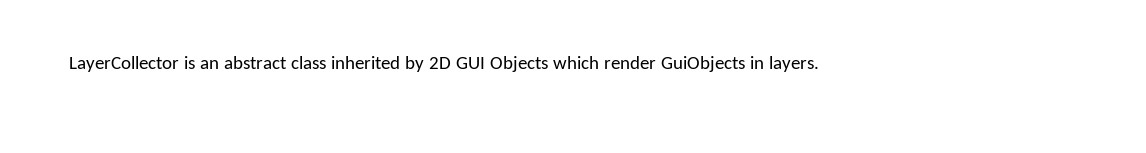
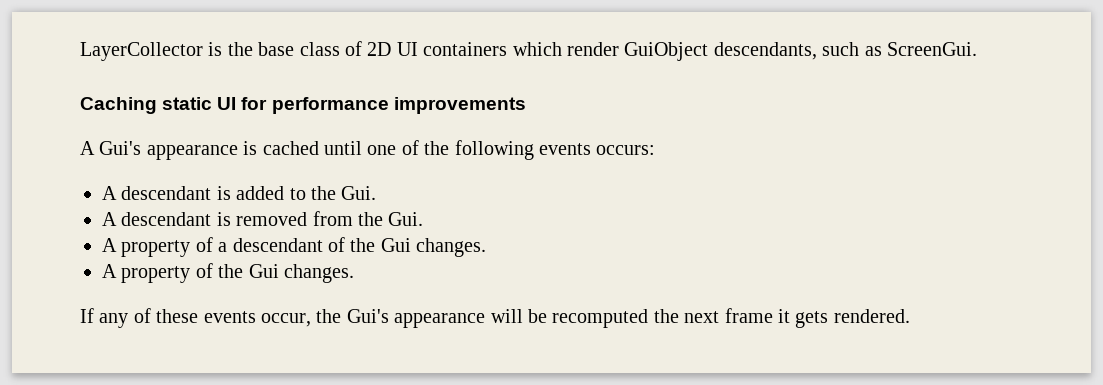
[199,56,819,72] an abstract class inherited by 2D GUI Objects which render GuiObjects in layers. -> [227,41,977,61] [80,97,526,114] [80,140,656,160] [102,186,377,200] [102,211,424,226] [102,237,487,257] [102,263,354,283] [80,308,910,328] the base class of 2D UI containers which render GuiObject descendants, such as ScreenGui. // Caching static UI for performance improvements // A Gui's appearance is cached until one of the following events occurs: // A descendant is added to the Gui. // A descendant is removed from the Gui. // A property of a descendant of the Gui changes. // A property of the Gui changes. // If any of these events occur, the Gui's appearance will be recomputed the next frame it gets rendered.

